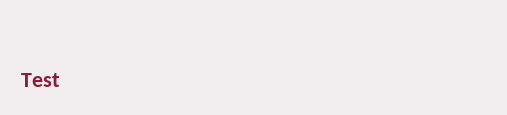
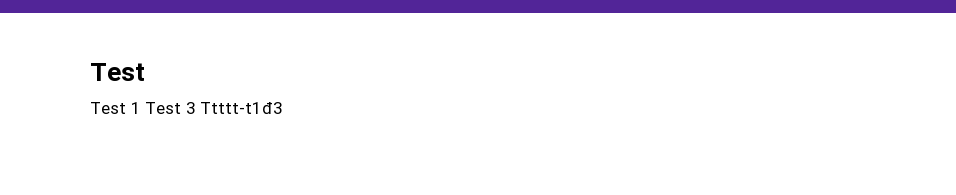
[21,73,60,87] Test -> [90,63,145,81] [90,102,284,114] Test // Test 1 Test 3 Ttttt-t1đ3

